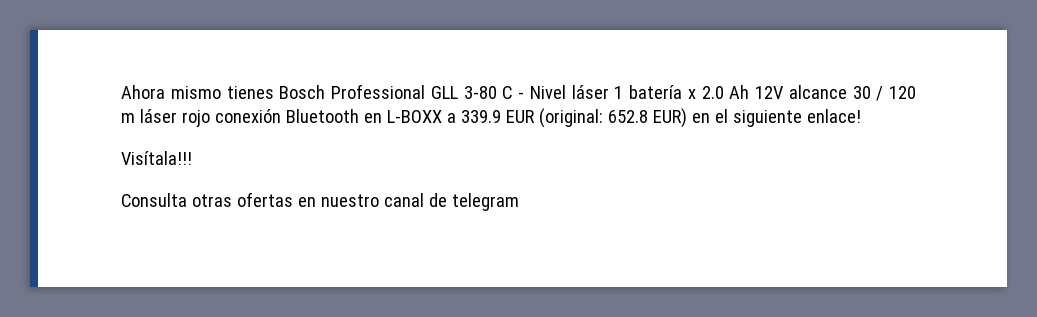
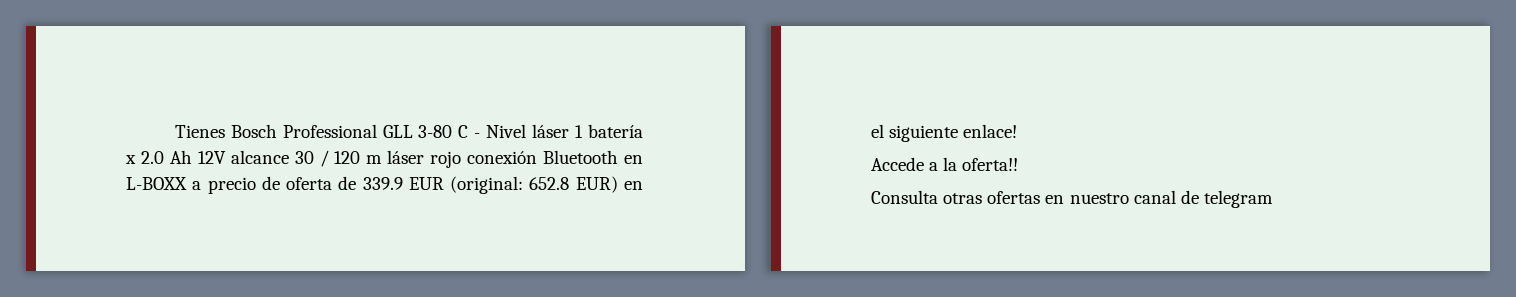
[121,85,274,99] Ahora mismo tienes -> [174,125,225,138] Tienes
(456, 118) none -> [207,176,357,194] precio de oferta de
[121,151,192,165] Visítala!!! -> [871,157,1019,171] Accede a la oferta!!

